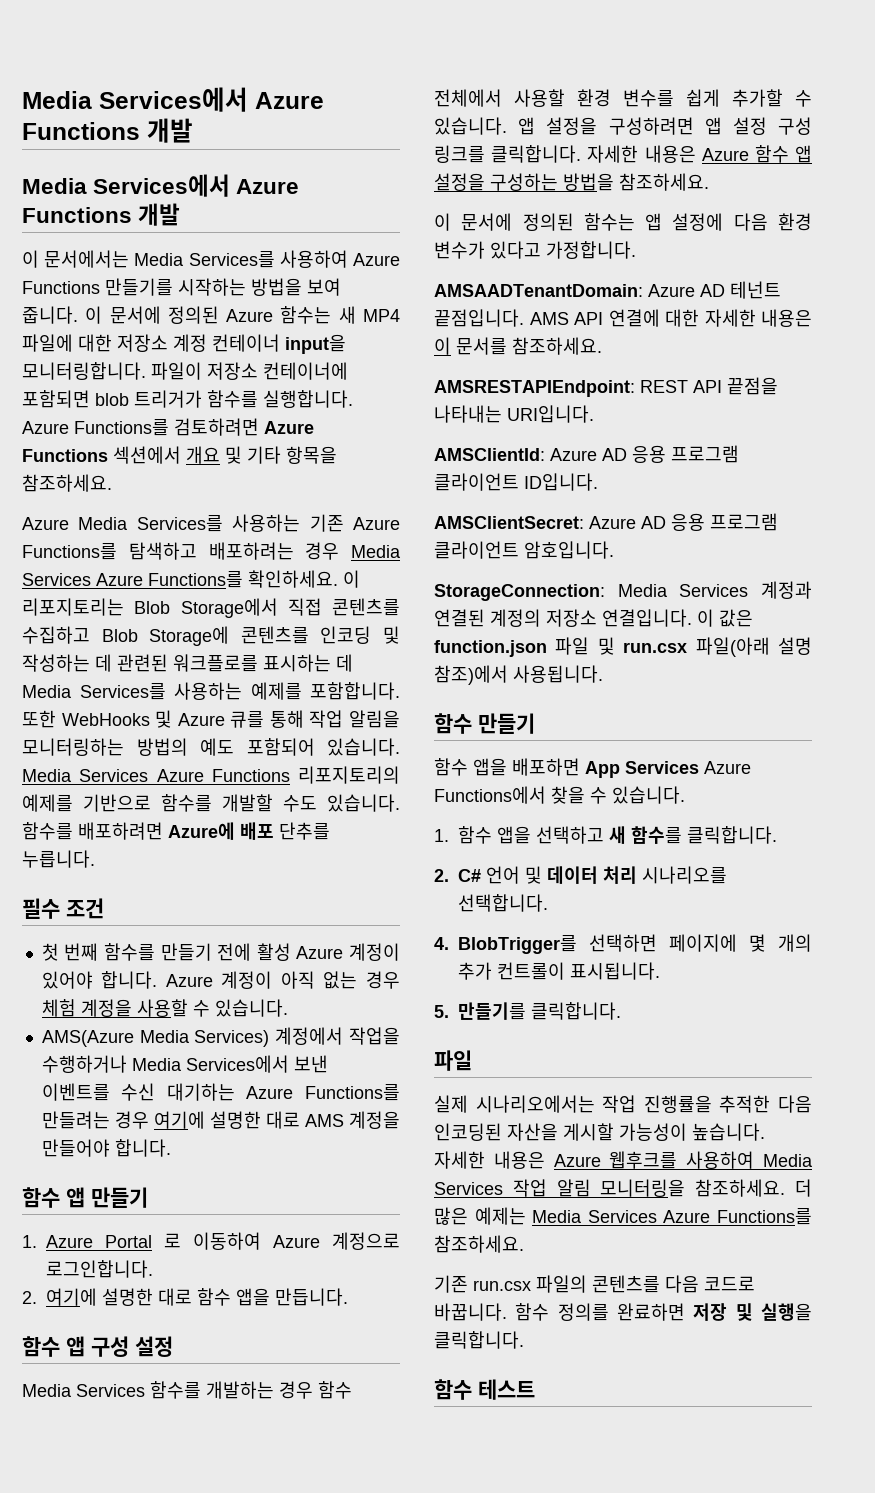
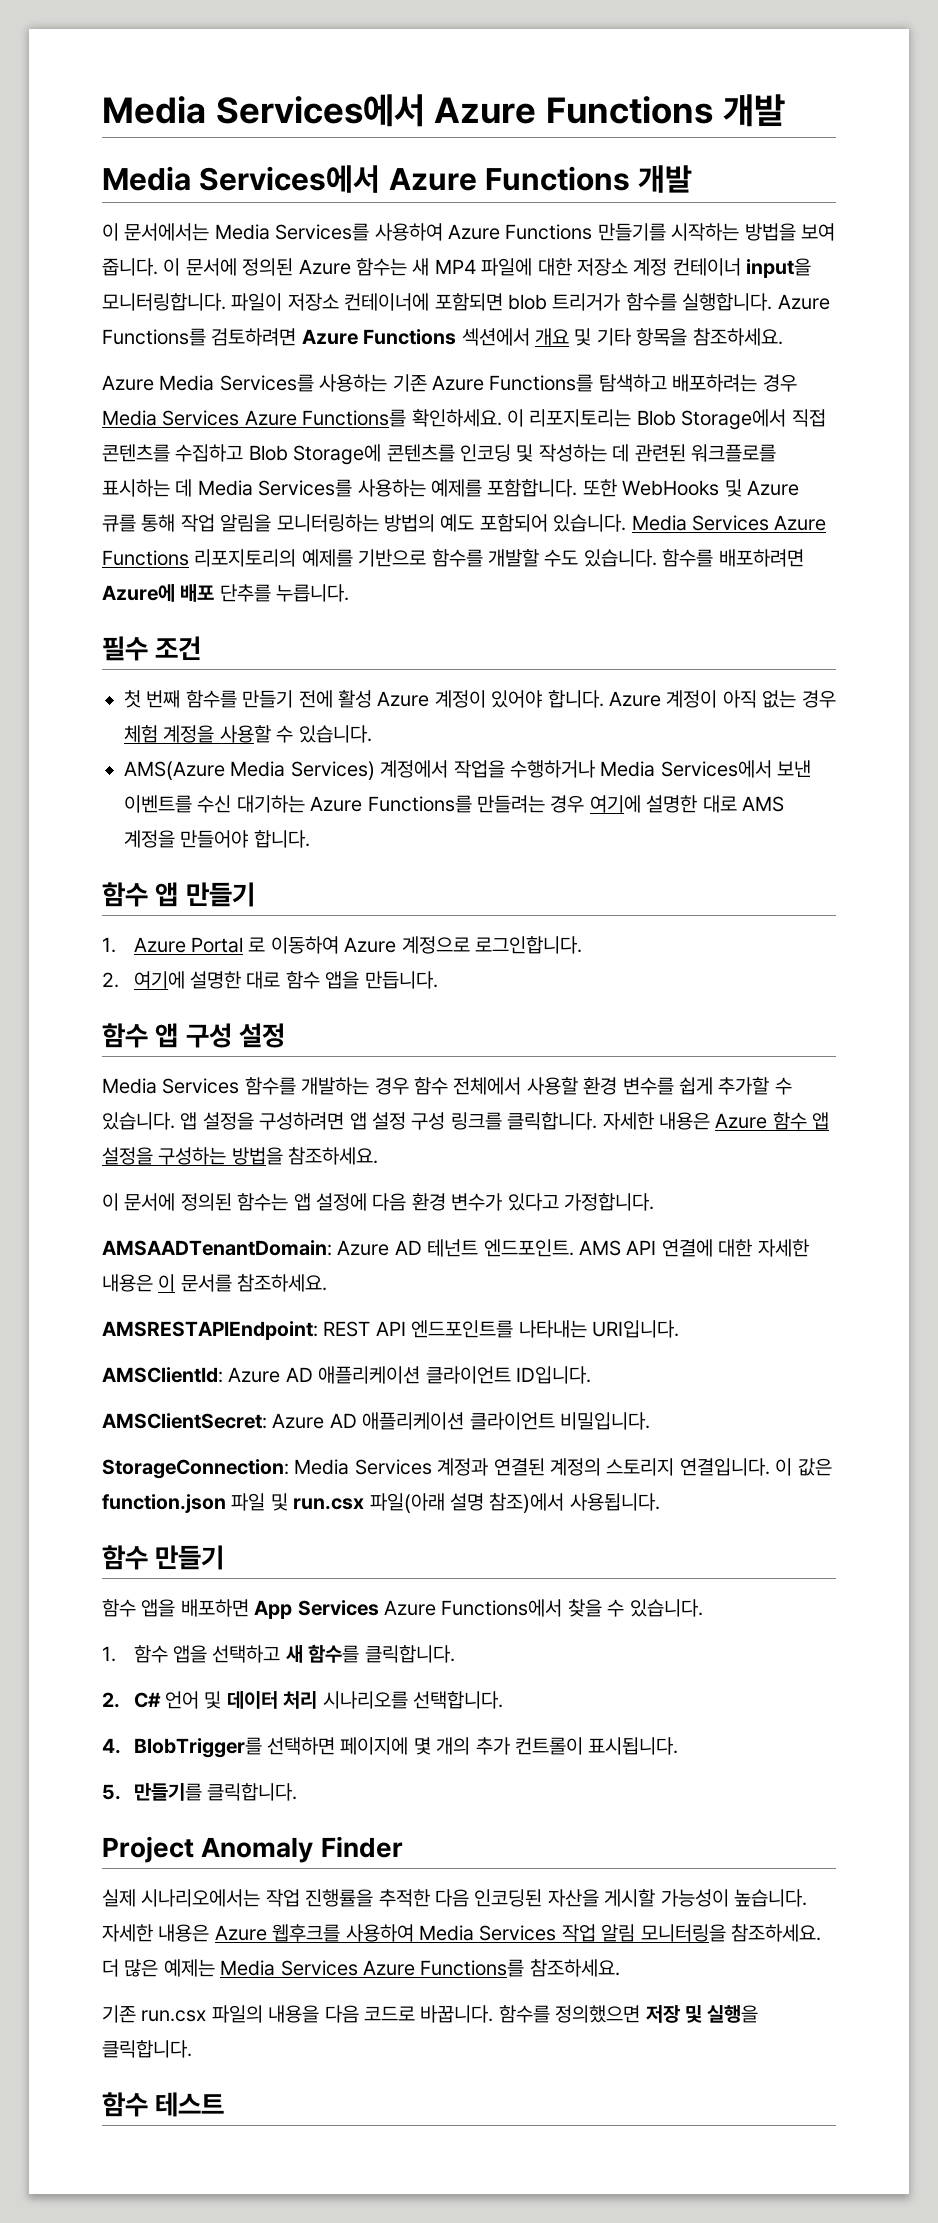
[434,309,524,327] 끝점입니다. -> [483,1239,574,1257] 엔드포인트.
[727,377,778,395] 끝점을 -> [411,1320,514,1338] 엔드포인트를
[632,445,739,463] 응용 프로그램 -> [318,1366,421,1384] 애플리케이션
[671,513,778,531] [434,541,614,559] 응용 프로그램 클라이언트 암호입니다. -> [362,1412,650,1430] 애플리케이션 클라이언트 비밀입니다.
[546,609,597,627] 저장소 -> [606,1458,675,1476] 스토리지
[434,1050,472,1071] 파일 -> [102,1836,403,1863] Project Anomaly Finder
[592,1275,660,1293] 콘텐츠를 -> [268,2005,320,2023] 내용을
[515,1303,685,1321] 함수 정의를 완료하면 -> [498,2005,641,2023] 함수를 정의했으면

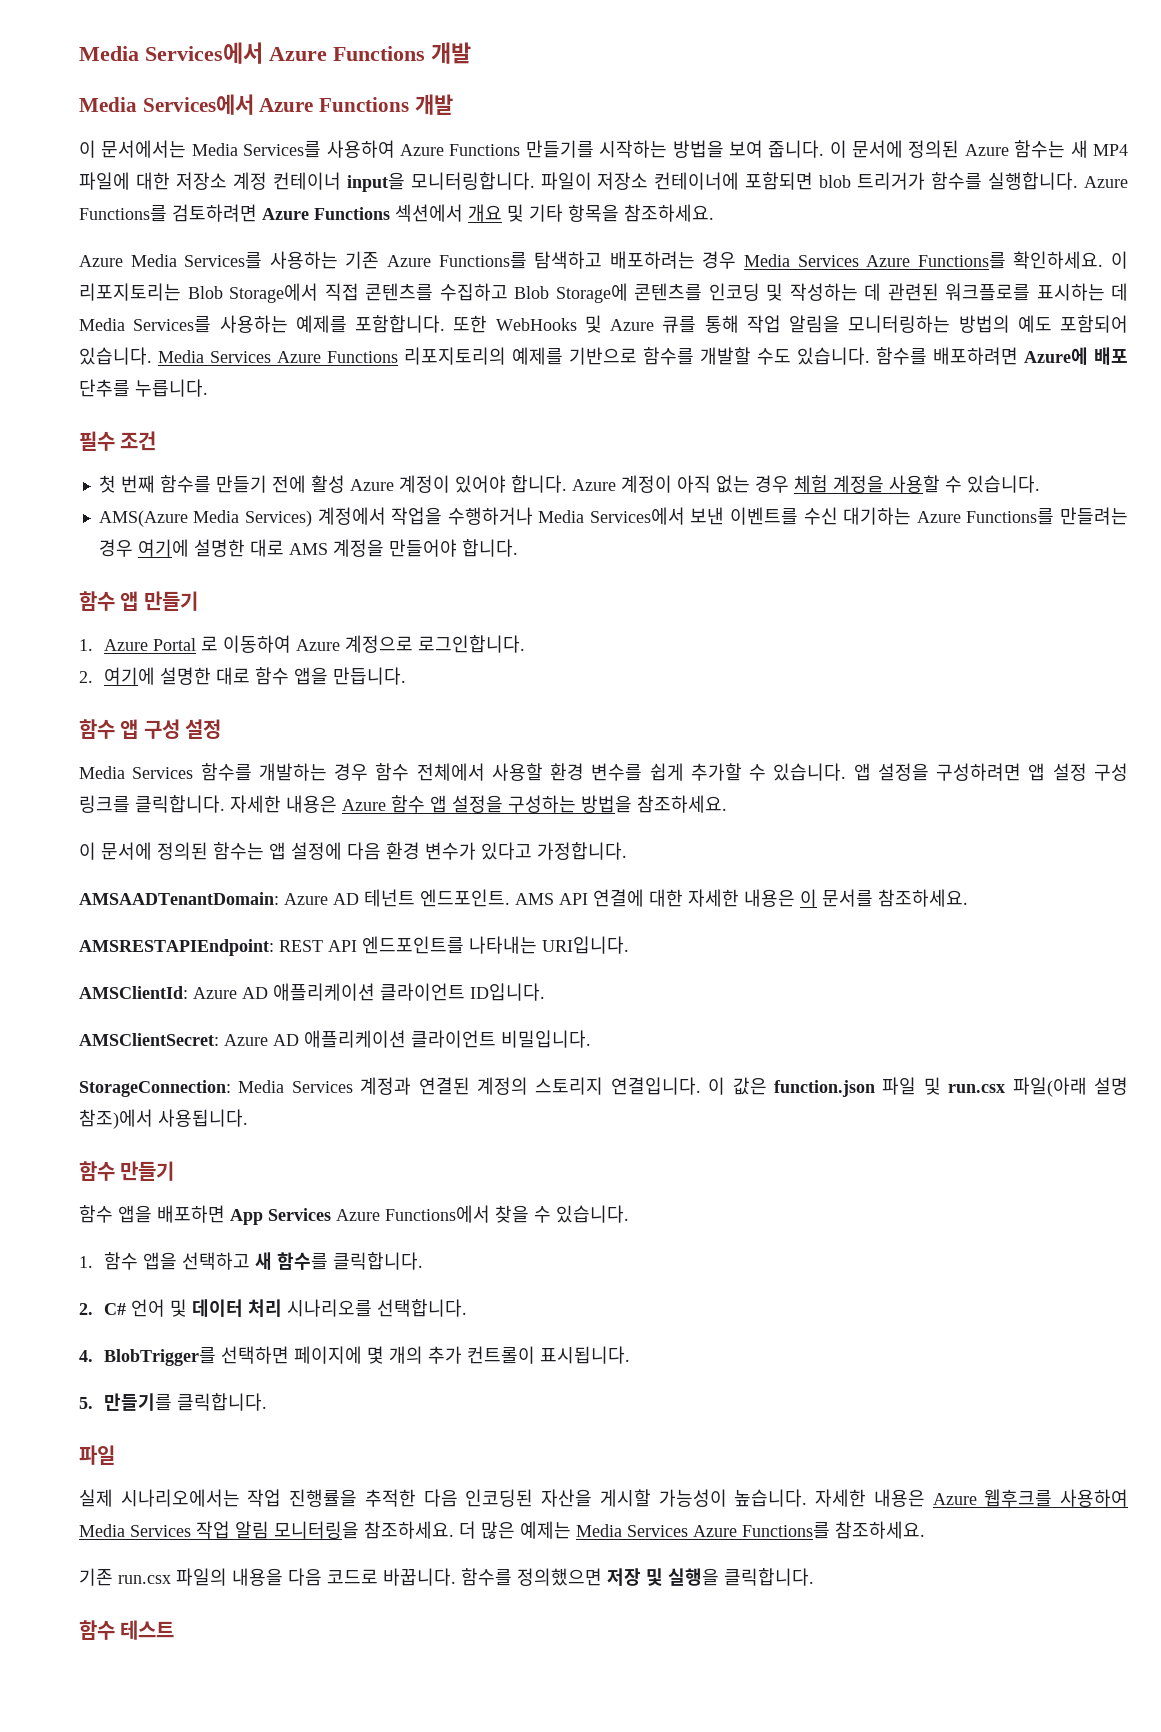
[102,1836,403,1863] Project Anomaly Finder -> [79,1445,115,1465] 파일

